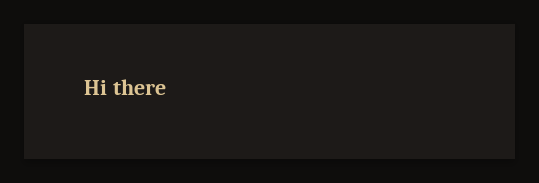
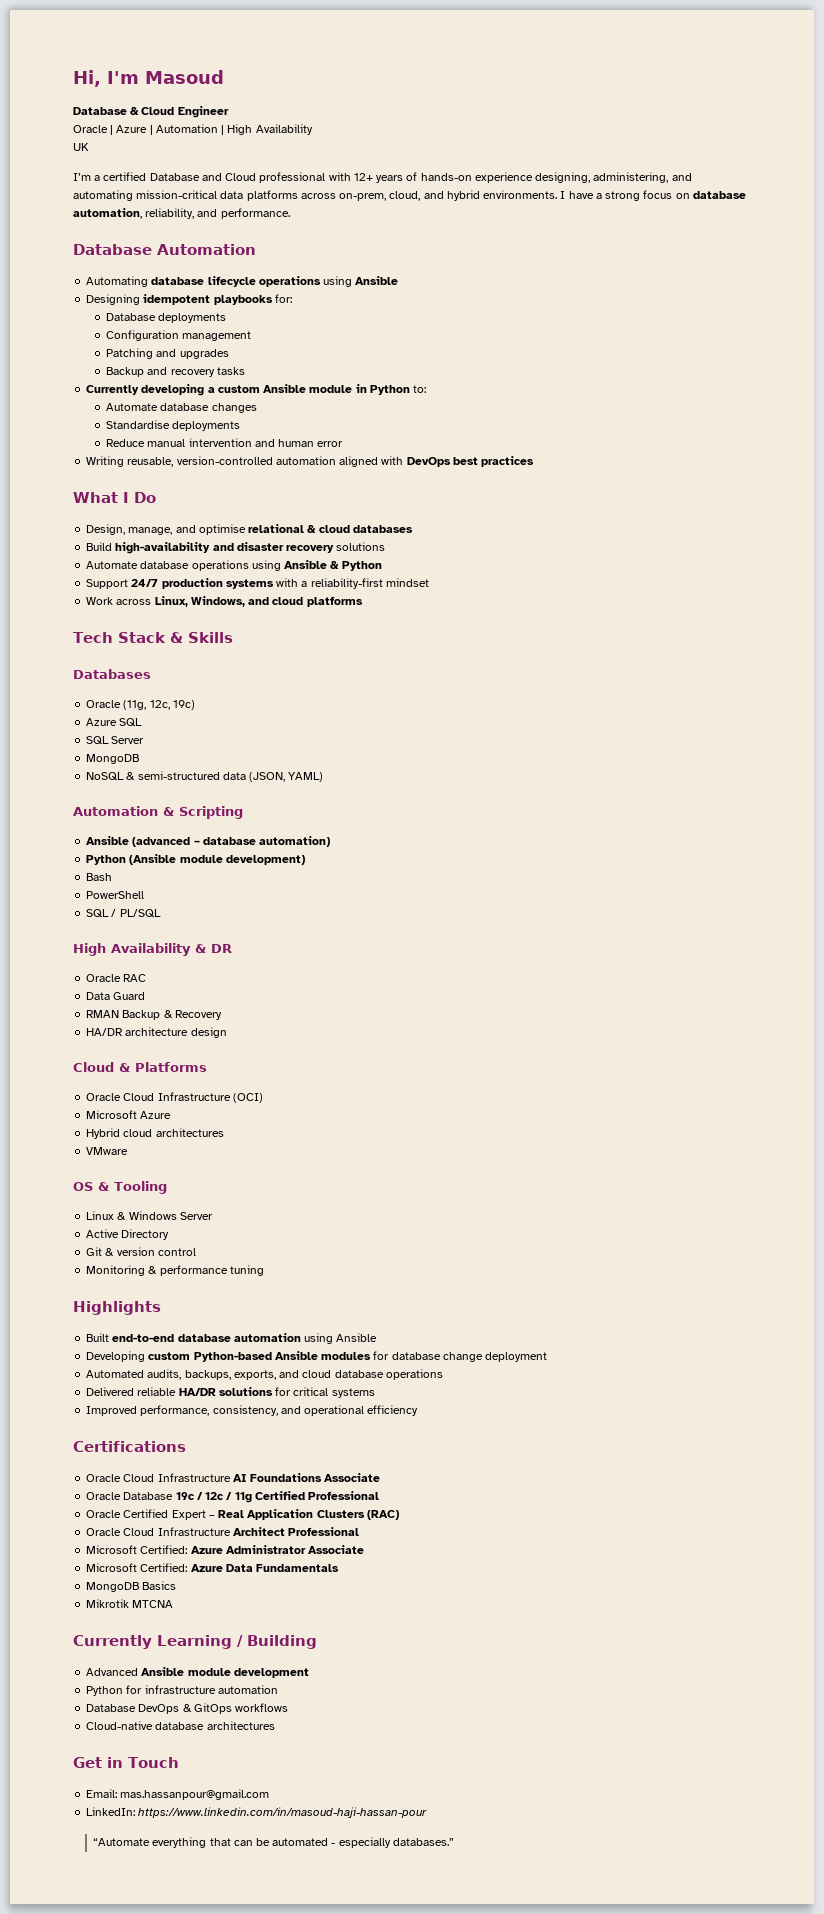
[84,79,166,95] Hi there -> [73,70,224,87] [73,106,229,118] [73,124,313,135] [73,143,89,151] [73,172,692,183] [73,190,746,201] [73,208,290,219] [73,244,256,255] [86,276,399,287] [86,294,292,305] [106,313,227,323] [106,330,252,341] [106,348,229,359] [106,367,245,377] [86,384,427,396] [106,403,257,413] [106,420,241,431] [106,438,344,447] [86,456,535,467] [73,492,156,503] [86,524,413,535] [86,542,386,554] [86,560,382,571] [86,578,429,589] [86,596,363,607] [73,632,233,643] [73,669,151,679] [86,700,195,710] [86,718,143,727] [86,736,145,745] [86,754,140,764] [86,771,324,782] [73,806,243,819] [86,836,331,847] [86,854,305,865] [86,873,113,881] [86,891,145,899] [86,909,161,918] [73,943,232,956] [86,974,147,982] [86,992,146,1000] [86,1010,222,1020] [86,1027,227,1038] [73,1062,207,1072] [86,1092,263,1103] [86,1110,172,1119] [86,1128,224,1139] [86,1147,129,1155] [73,1181,167,1194] [86,1211,213,1220] [86,1229,170,1240] [86,1247,196,1256] [86,1265,264,1276] [73,1301,161,1315] [86,1333,378,1344] [86,1351,548,1362] [86,1369,443,1380] [86,1387,375,1398] [86,1405,419,1416] [73,1441,186,1452] [86,1473,381,1482] [86,1491,380,1503] [86,1509,399,1520] [86,1527,360,1536] [86,1545,365,1554] [86,1563,340,1572] [86,1581,177,1592] [86,1599,174,1608] [73,1635,317,1649] [86,1667,309,1678] [86,1685,278,1696] [86,1703,289,1714] [86,1721,275,1730] [73,1757,179,1768] [86,1789,270,1800] [86,1807,428,1818] [93,1837,454,1848] Hi, I'm Masoud // Database & Cloud Engineer // Oracle | Azure | Automation | High Availability // UK // I’m a certified Database and Cloud professional with 12+ years of hands-on experience designing, administering, and automating mission-critical data platforms across on-prem, cloud, and hybrid environments. I have a strong focus on database automation, reliability, and performance. // Database Automation // Automating database lifecycle operations using Ansible // Designing idempotent playbooks for: // Database deployments // Configuration management // Patching and upgrades // Backup and recovery tasks // Currently developing a custom Ansible module in Python to: // Automate database changes // Standardise deployments // Reduce manual intervention and human error // Writing reusable, version-controlled automation aligned with DevOps best practices // What I Do // Design, manage, and optimise relational & cloud databases // Build high-availability and disaster recovery solutions // Automate database operations using Ansible & Python // Support 24/7 production systems with a reliability-first mindset // Work across Linux, Windows, and cloud platforms // Tech Stack & Skills // Databases // Oracle (11g, 12c, 19c) // Azure SQL // SQL Server // MongoDB // NoSQL & semi-structured data (JSON, YAML) // Automation & Scripting // Ansible (advanced – database automation) // Python (Ansible module development) // Bash // PowerShell // SQL / PL/SQL // High Availability & DR // Oracle RAC // Data Guard // RMAN Backup & Recovery // HA/DR architecture design // Cloud & Platforms // Oracle Cloud Infrastructure (OCI) // Microsoft Azure // Hybrid cloud architectures // VMware // OS & Tooling // Linux & Windows Server // Active Directory // Git & version control // Monitoring & performance tuning // Highlights // Built end-to-end database automation using Ansible // Developing custom Python-based Ansible modules for database change deployment // Automated audits, backups, exports, and cloud database operations // Delivered reliable HA/DR solutions for critical systems // Improved performance, consistency, and operational efficiency // Certifications // Oracle Cloud Infrastructure AI Foundations Associate // Oracle Database 19c / 12c / 11g Certified Professional // Oracle Certified Expert – Real Application Clusters (RAC) // Oracle Cloud Infrastructure Architect Professional // Microsoft Certified: Azure Administrator Associate // Microsoft Certified: Azure Data Fundamentals // MongoDB Basics // Mikrotik MTCNA // Currently Learning / Building // Advanced Ansible module development // Python for infrastructure automation // Database DevOps & GitOps workflows // Cloud-native database architectures // Get in Touch // Email: mas.hassanpour@gmail.com // LinkedIn: https://www.linkedin.com/in/masoud-haji-hassan-pour // “Automate everything that can be automated - especially databases.”

